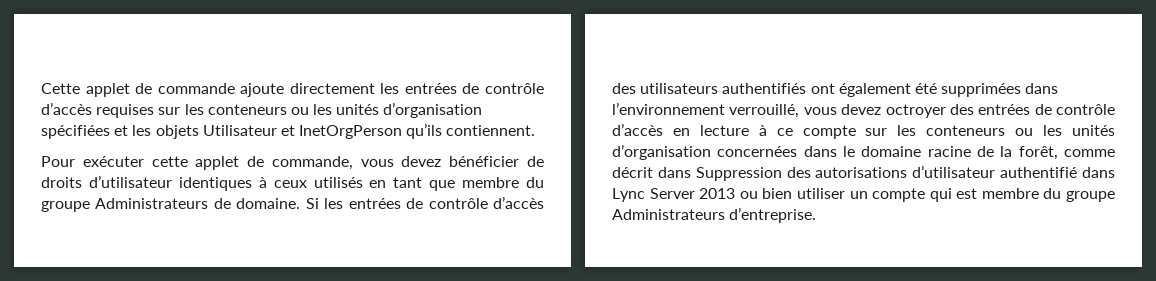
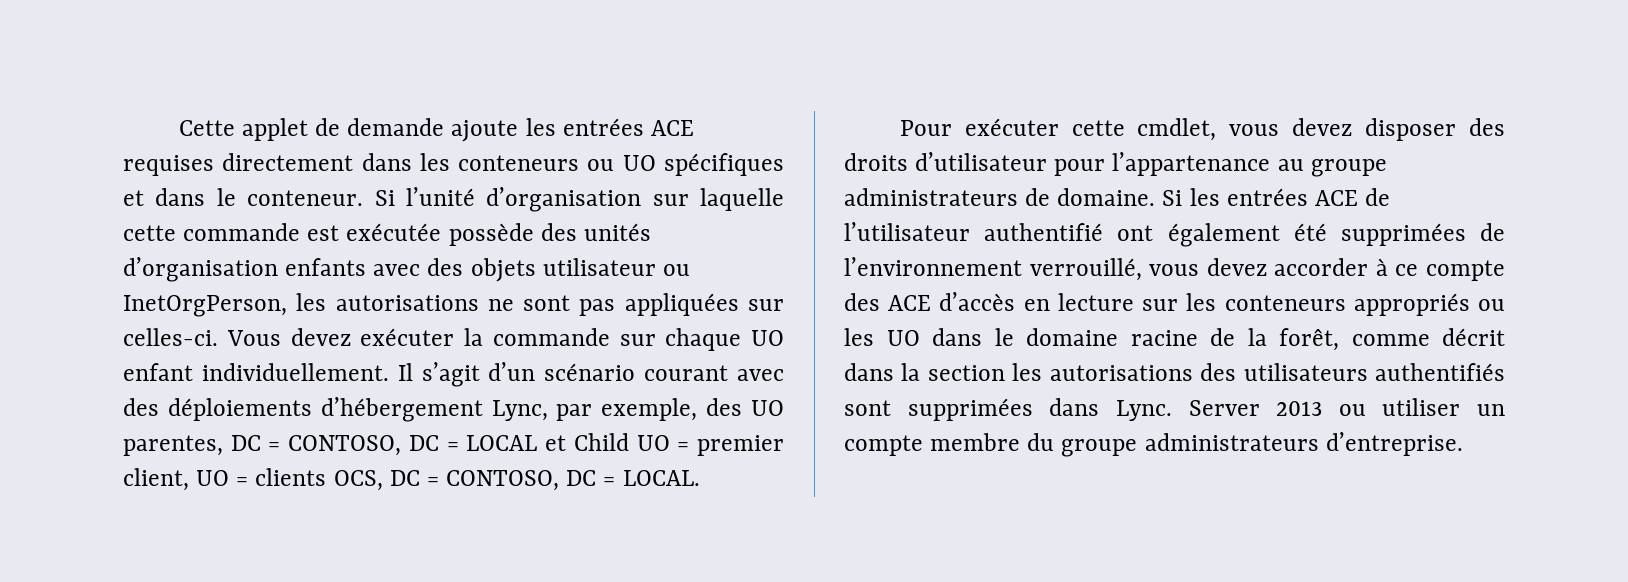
[157,83,544,97] [41,102,483,118] [41,123,536,139] [41,156,544,170] [41,175,544,191] [41,198,209,212] commande ajoute directement les entrées de contrôle d’accès requises sur les conteneurs ou les unités d’organisation spécifiées et les objets Utilisateur et InetOrgPerson qu’ils contiennent. // Pour exécuter cette applet de commande, vous devez bénéficier de droits d’utilisateur identiques à ceux utilisés en tant que membre du groupe Administrateurs -> [347,118,694,142] [123,153,784,176] [123,187,784,212] [123,223,651,246] [123,257,690,282] [123,293,784,317] [123,328,784,351] [123,362,784,387] [123,397,784,422] [123,433,785,456] [123,468,700,491] [899,118,1505,141] [844,152,1387,177] [844,188,1018,206] demande ajoute les entrées ACE requises directement dans les conteneurs ou UO spécifiques et dans le conteneur. Si l’unité d’organisation sur laquelle cette commande est exécutée possède des unités d’organisation enfants avec des objets utilisateur ou InetOrgPerson, les autorisations ne sont pas appliquées sur celles-ci. Vous devez exécuter la commande sur chaque UO enfant individuellement. Il s’agit d’un scénario courant avec des déploiements d’hébergement Lync, par exemple, des UO parentes, DC = CONTOSO, DC = LOCAL et Child UO = premier client, UO = clients OCS, DC = CONTOSO, DC = LOCAL. // Pour exécuter cette cmdlet, vous devez disposer des droits d’utilisateur pour l’appartenance au groupe administrateurs
[406,196,545,209] [612,83,807,94] de contrôle d’accès des utilisateurs authentifiés -> [1314,188,1391,206] [844,222,1104,241] ACE de l’utilisateur authentifié
[1025,83,1059,94] dans -> [1479,223,1505,241] de
[885,104,1115,118] [612,123,1115,139] [612,144,798,160] octroyer des entrées de contrôle d’accès en lecture à ce compte sur les conteneurs ou les unités d’organisation concernées -> [1274,258,1505,281] [844,292,1505,316] [844,328,920,346] accorder à ce compte des ACE d’accès en lecture sur les conteneurs appropriés ou les UO
[695,165,1115,181] [612,188,645,202] Suppression des autorisations d’utilisateur authentifié dans Lync -> [901,363,1505,381] [844,398,1172,421] la section les autorisations des utilisateurs authentifiés sont supprimées dans Lync.
[762,188,793,199] bien -> (1366, 410) none
[929,188,1115,202] [612,209,725,220] qui est membre du groupe Administrateurs -> [930,433,1319,457] membre du groupe administrateurs

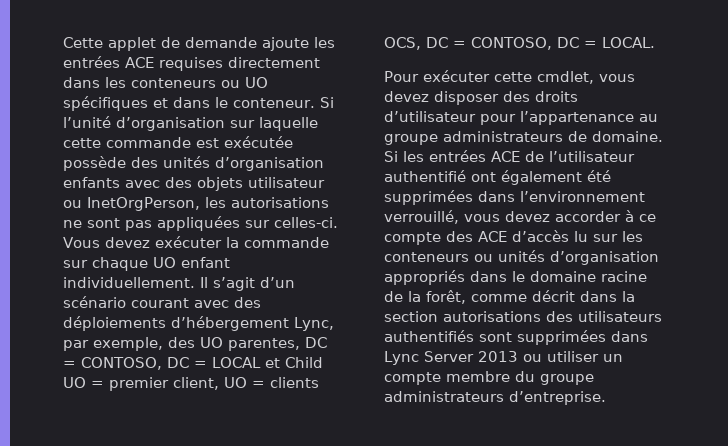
[1479,223,1505,241] de -> [478,191,515,202] dans
[1023,293,1134,311] en lecture -> [574,231,588,242] lu
[1353,293,1505,316] [844,328,920,346] appropriés ou les UO -> [474,250,659,265] [384,270,465,285] ou unités d’organisation appropriés
[1012,363,1043,381] les -> (438, 316) none
[1115,400,1172,421] Lync. -> [384,351,419,365] Lync

